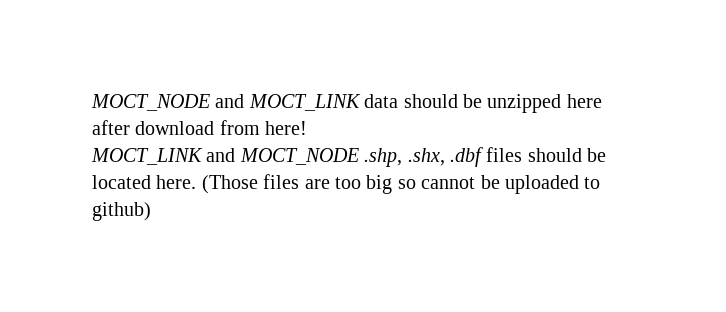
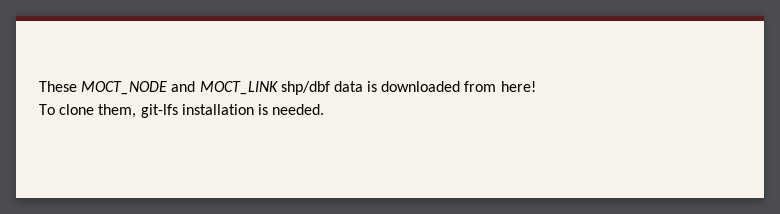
(91, 102) none -> [39,81,77,92] These
[364,94,602,113] [92,120,308,135] [91,147,607,167] [92,174,601,194] [92,202,151,221] data should be unzipped here after download from here! // MOCT_LINK and MOCT_NODE .shp, .shx, .dbf files should be located here. (Those files are too big so cannot be uploaded to github) -> [280,81,536,95] [39,104,325,118] shp/dbf data is downloaded from here! // To clone them, git-lfs installation is needed.

